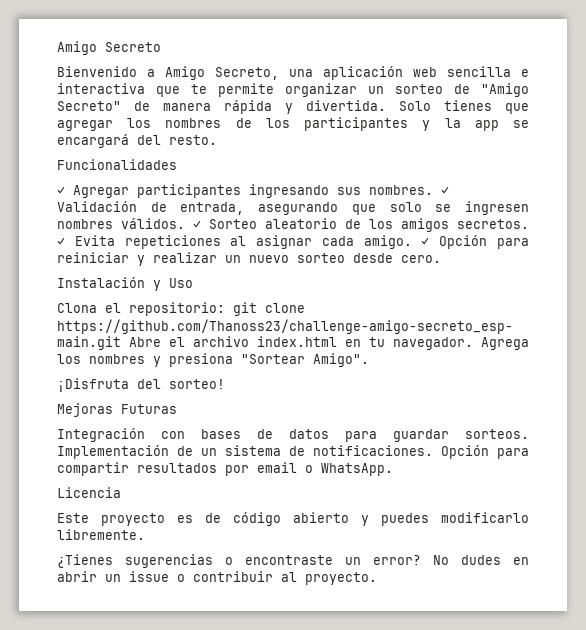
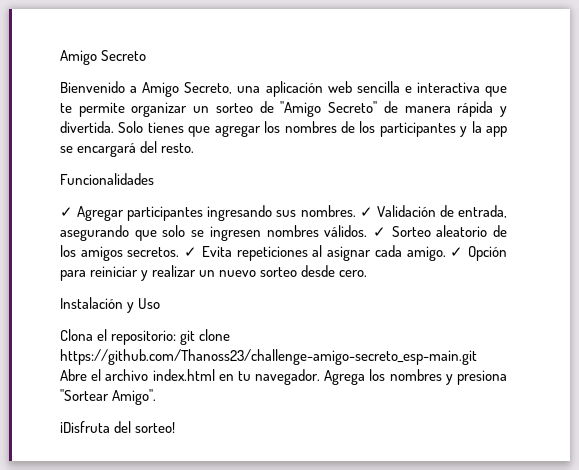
[57,403,177,417] [57,428,529,442] [57,445,529,459] [57,462,393,476] [57,487,121,498] [57,512,529,526] [57,529,145,540] [57,554,529,568] [57,571,377,585] // Mejoras Futuras // Integración con bases de datos para guardar sorteos. Implementación de un sistema de notificaciones. Opción para compartir resultados por email o WhatsApp. // Licencia // Este proyecto es de código abierto y puedes modificarlo libremente. // ¿Tienes sugerencias o encontraste un error? No dudes en abrir un issue o contribuir al proyecto. -> (176, 427) none

